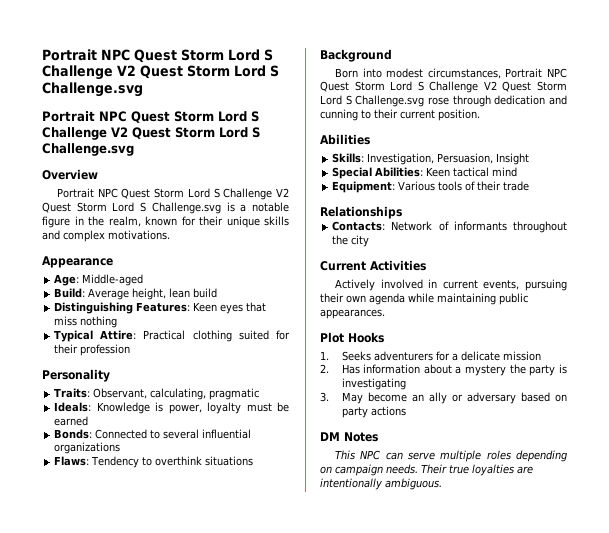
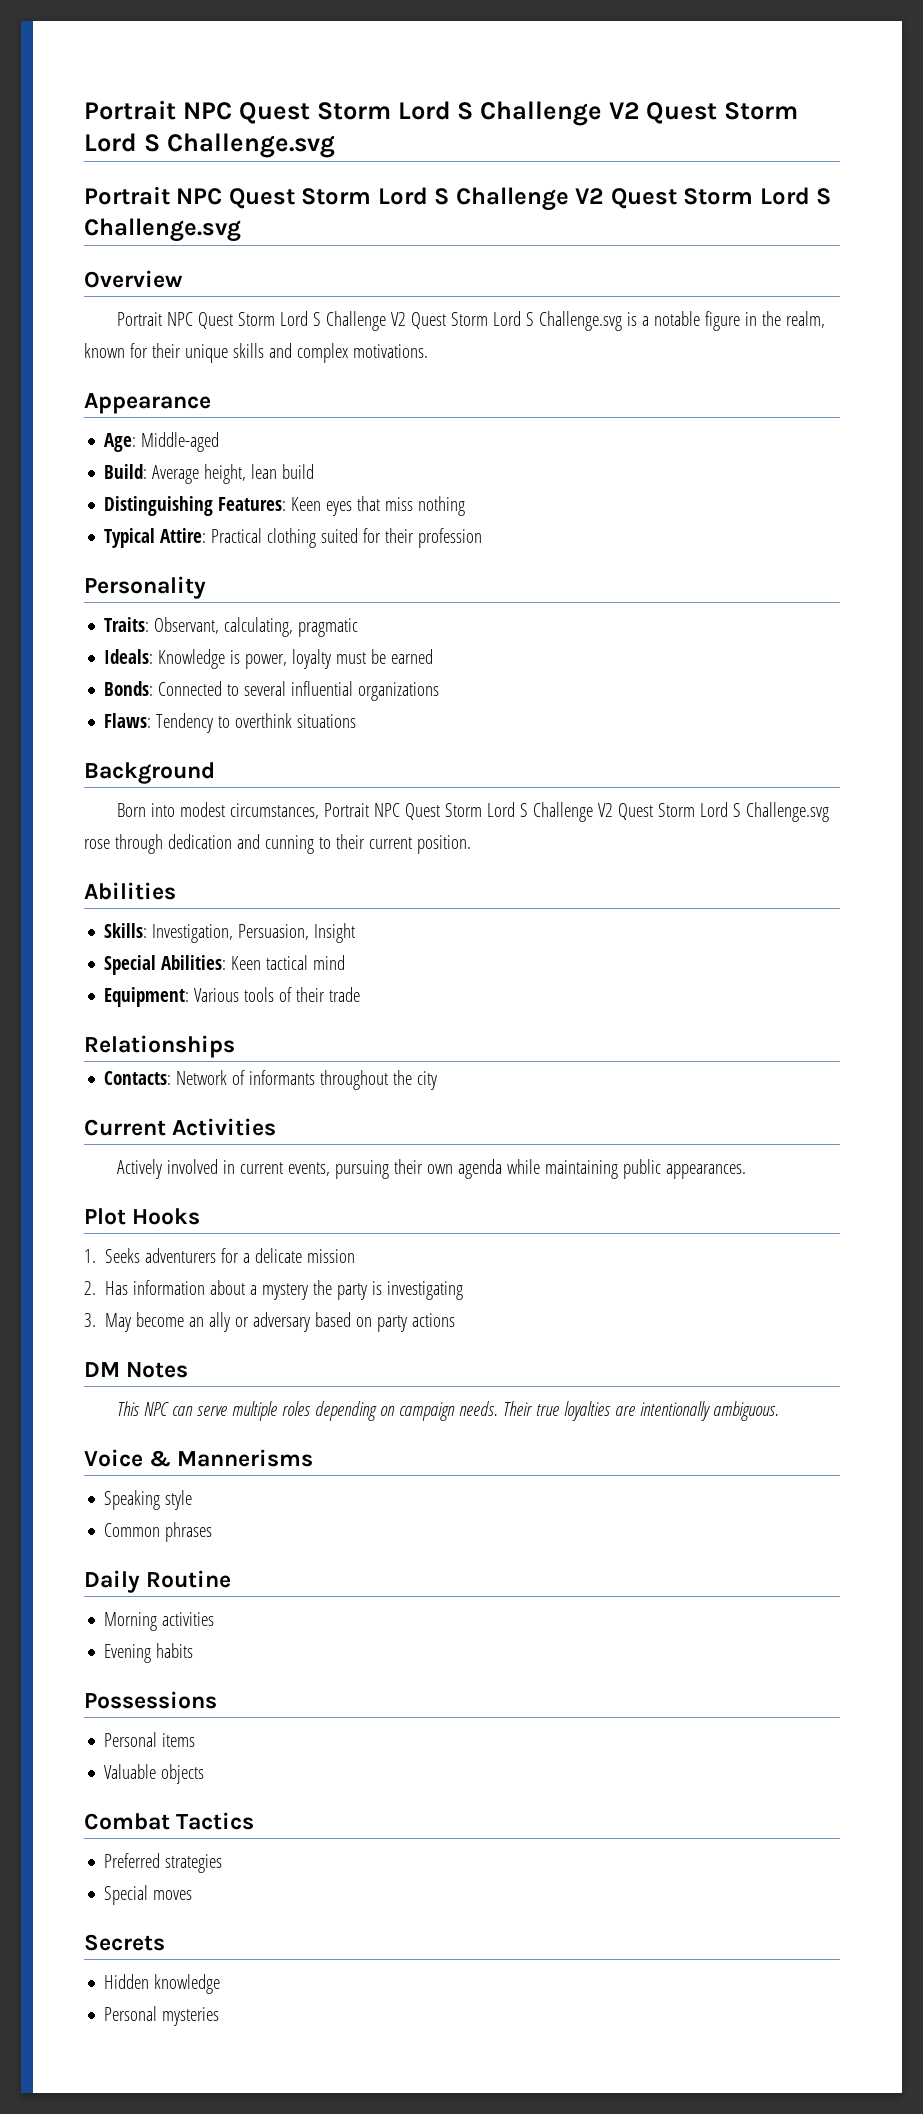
(442, 484) none -> [84,1449,314,1467] [104,1490,193,1510] [104,1522,213,1542] [84,1570,232,1593] [104,1612,215,1631] [104,1643,194,1663] [84,1691,217,1709] [104,1732,196,1747] [104,1764,205,1784] [84,1812,255,1830] [104,1853,223,1873] [104,1885,193,1905] [84,1934,165,1951] [104,1974,221,1994] [104,2006,220,2026] // Voice & Mannerisms // Speaking style // Common phrases // Daily Routine // Morning activities // Evening habits // Possessions // Personal items // Valuable objects // Combat Tactics // Preferred strategies // Special moves // Secrets // Hidden knowledge // Personal mysteries

